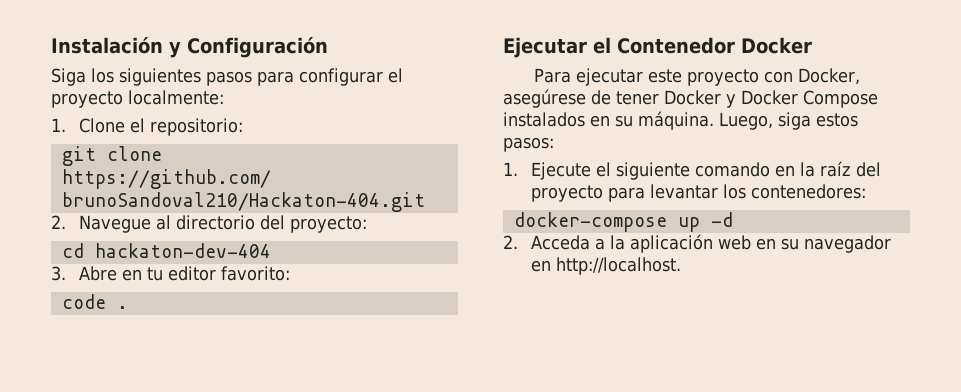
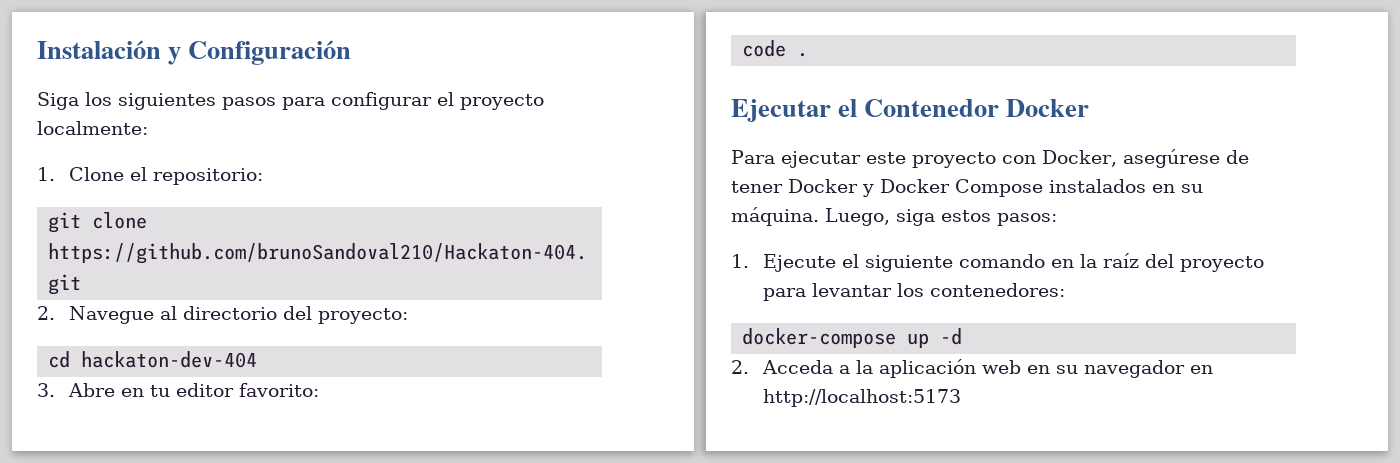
[555,257,681,275] http://localhost. -> [763,389,962,407] http://localhost:5173

